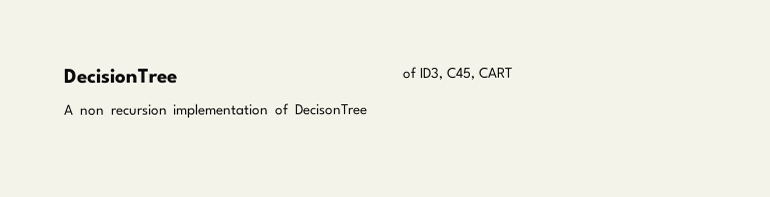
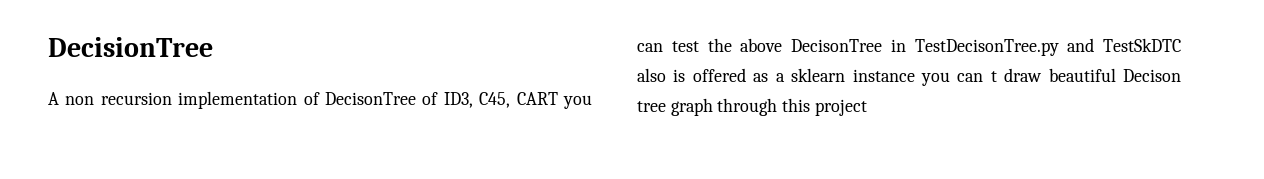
(513, 72) none -> [562,95,592,109] [637,38,1181,56] [637,68,1181,86] [637,98,867,116] you can test the above DecisonTree in TestDecisonTree.py and TestSkDTC also is offered as a sklearn instance you can t draw beautiful Decison tree graph through this project

